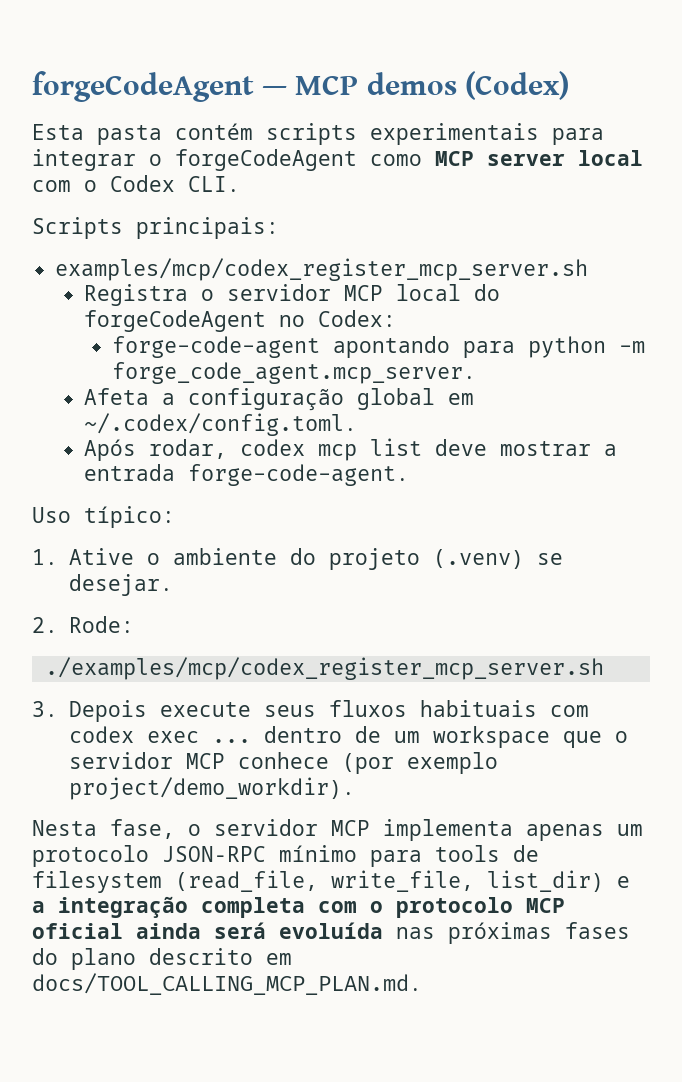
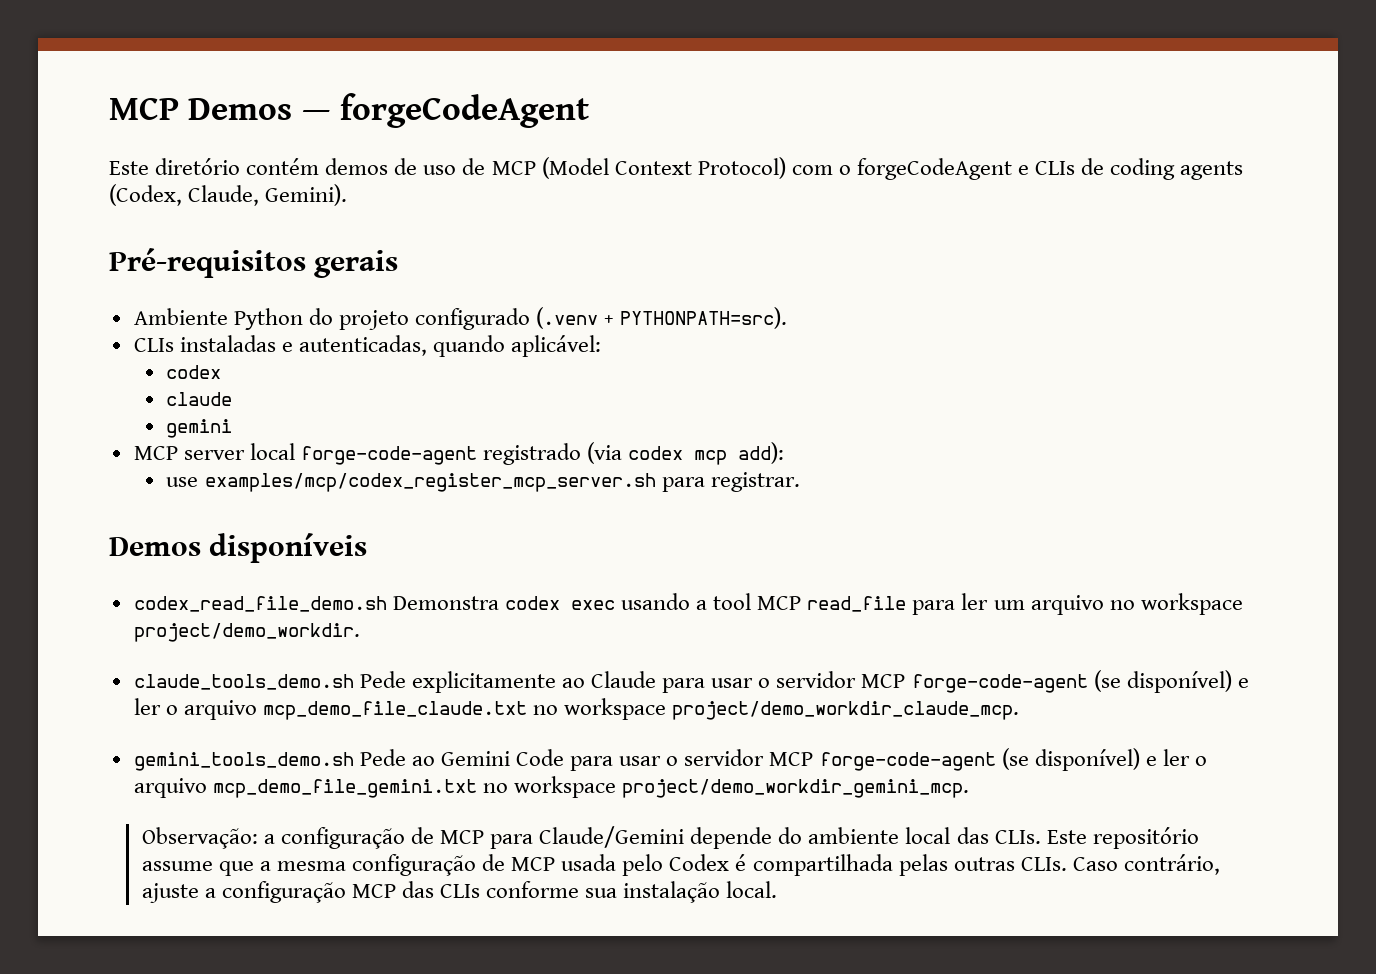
[32,71,569,102] [32,123,604,145] [32,149,643,171] [32,175,240,192] [32,217,279,239] [55,258,589,281] [83,284,500,306] [83,310,396,332] [112,336,646,358] [112,362,477,384] [83,388,474,411] [83,413,357,436] [83,438,617,461] [83,464,409,486] [32,506,175,528] [32,548,563,570] [68,574,173,596] [32,616,134,633] [44,657,604,680] [32,700,589,722] [68,726,628,748] [68,752,498,774] [68,777,355,800] [32,819,643,841] [32,845,539,867] [32,870,630,893] [32,896,565,918] [32,922,630,944] [32,948,292,970] [32,973,422,995] forgeCodeAgent — MCP demos (Codex) // Esta pasta contém scripts experimentais para integrar o forgeCodeAgent como MCP server local com o Codex CLI. // Scripts principais: // examples/mcp/codex_register_mcp_server.sh // Registra o servidor MCP local do forgeCodeAgent no Codex: // forge-code-agent apontando para python -m forge_code_agent.mcp_server. // Afeta a configuração global em ~/.codex/config.toml. // Após rodar, codex mcp list deve mostrar a entrada forge-code-agent. // Uso típico: // 1. Ative o ambiente do projeto (.venv) se desejar. // 2. Rode: // ./examples/mcp/codex_register_mcp_server.sh // 3. Depois execute seus fluxos habituais com codex exec ... dentro de um workspace que o servidor MCP conhece (por exemplo project/demo_workdir). // Nesta fase, o servidor MCP implementa apenas um protocolo JSON-RPC mínimo para tools de filesystem (read_file, write_file, list_dir) e a integração completa com o protocolo MCP oficial ainda será evoluída nas próximas fases do plano descrito em docs/TOOL_CALLING_MCP_PLAN.md. -> [109,93,590,128] [109,157,1244,180] [109,184,348,206] [109,248,399,278] [133,307,788,330] [133,335,602,357] [166,365,222,379] [166,392,233,406] [166,419,233,438] [133,442,785,465] [166,472,800,492] [109,533,368,563] [133,593,1243,615] [133,623,360,642] [133,670,1249,693] [133,698,1020,720] [133,748,1207,771] [133,776,970,798] [141,826,1199,849] [141,854,1220,876] [141,881,778,903] MCP Demos — forgeCodeAgent // Este diretório contém demos de uso de MCP (Model Context Protocol) com o forgeCodeAgent e CLIs de coding agents (Codex, Claude, Gemini). // Pré-requisitos gerais // Ambiente Python do projeto configurado (.venv + PYTHONPATH=src). // CLIs instaladas e autenticadas, quando aplicável: // codex // claude // gemini // MCP server local forge-code-agent registrado (via codex mcp add): // use examples/mcp/codex_register_mcp_server.sh para registrar. // Demos disponíveis // codex_read_file_demo.sh Demonstra codex exec usando a tool MCP read_file para ler um arquivo no workspace project/demo_workdir. // claude_tools_demo.sh Pede explicitamente ao Claude para usar o servidor MCP forge-code-agent (se disponível) e ler o arquivo mcp_demo_file_claude.txt no workspace project/demo_workdir_claude_mcp. // gemini_tools_demo.sh Pede ao Gemini Code para usar o servidor MCP forge-code-agent (se disponível) e ler o arquivo mcp_demo_file_gemini.txt no workspace project/demo_workdir_gemini_mcp. // Observação: a configuração de MCP para Claude/Gemini depende do ambiente local das CLIs. Este repositório assume que a mesma configuração de MCP usada pelo Codex é compartilhada pelas outras CLIs. Caso contrário, ajuste a configuração MCP das CLIs conforme sua instalação local.

